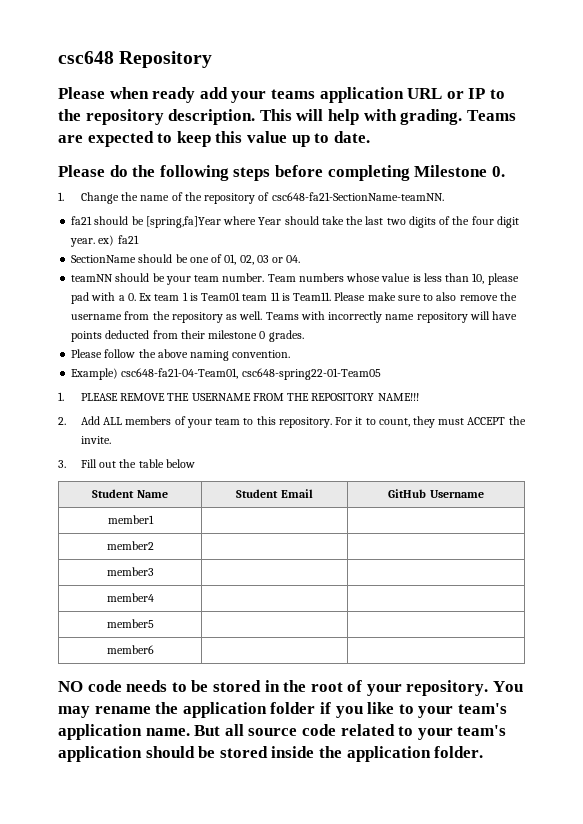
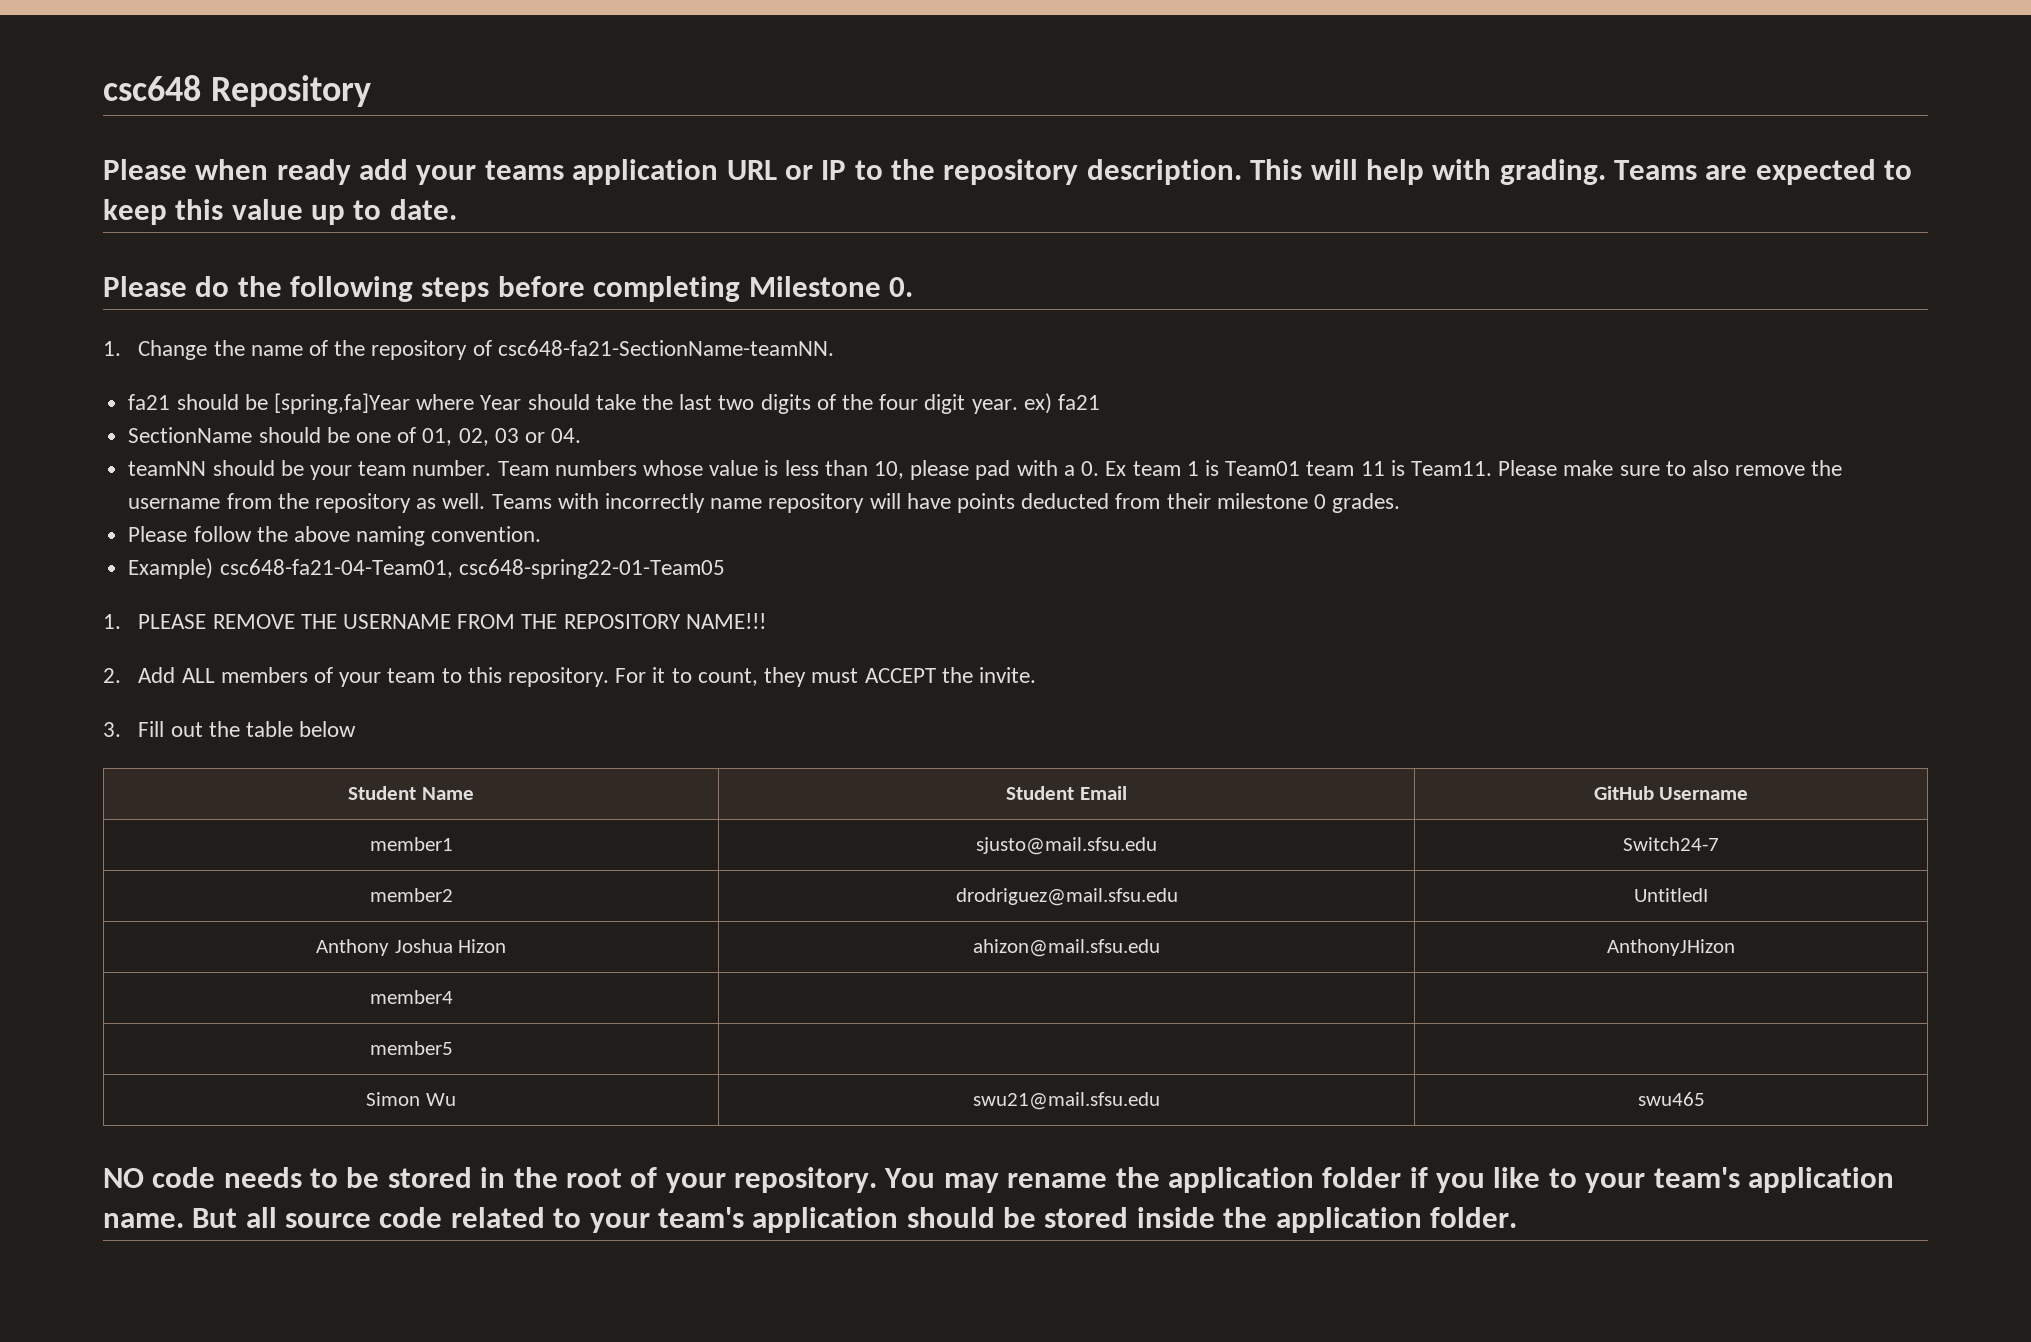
(154, 519) | -> [976,837,1157,855] [1623,837,1719,851] sjusto@mail.sfsu.edu | Switch24-7
[106,567,154,576] [106,593,154,602] [106,619,154,628] [106,645,154,654] | // member3 | | // member4 | | // member5 | | // member6 | | -> [955,888,1178,906] [1634,888,1708,902] [315,939,507,956] [973,939,1160,957] [1607,939,1735,956] [369,990,453,1004] [369,1041,453,1055] [366,1092,456,1106] [973,1092,1160,1110] [1637,1092,1705,1106] drodriguez@mail.sfsu.edu | UntitledI // Anthony Joshua Hizon | ahizon@mail.sfsu.edu | AnthonyJHizon // member4 | | // member5 | | // Simon Wu | swu21@mail.sfsu.edu | swu465

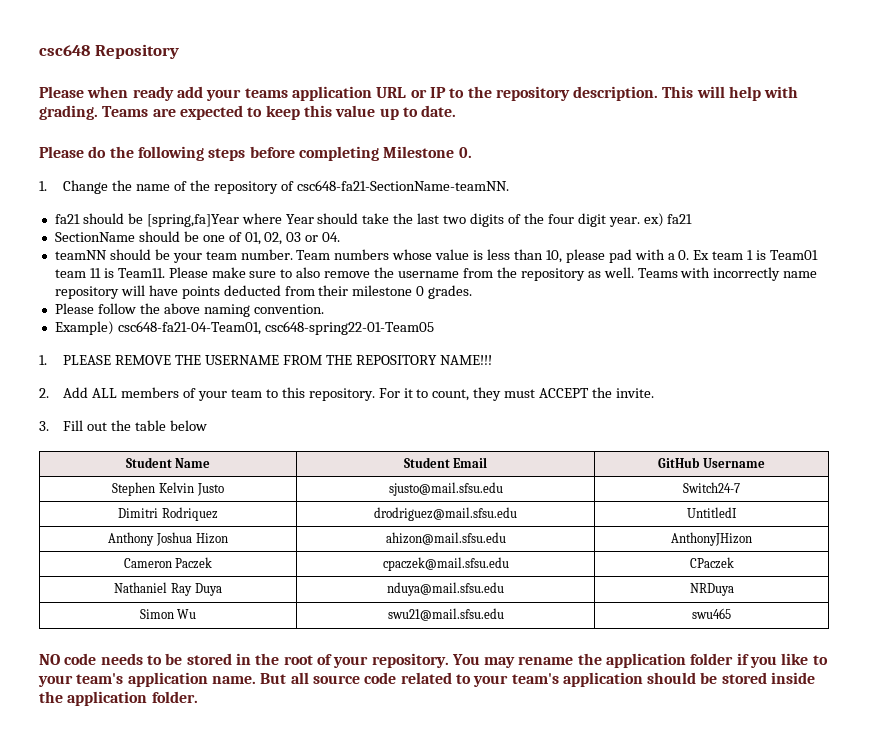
[369,837,453,851] member1 -> [112,482,224,496] Stephen Kelvin Justo
[369,888,453,902] member2 -> [118,507,218,521] Dimitri Rodriquez
[369,990,453,1004] [369,1041,453,1055] member4 | | // member5 | | -> [123,557,213,569] [382,557,509,571] [689,557,734,569] [114,582,222,596] [387,582,505,596] [689,583,734,596] Cameron Paczek | cpaczek@mail.sfsu.edu | CPaczek // Nathaniel Ray Duya | nduya@mail.sfsu.edu | NRDuya

